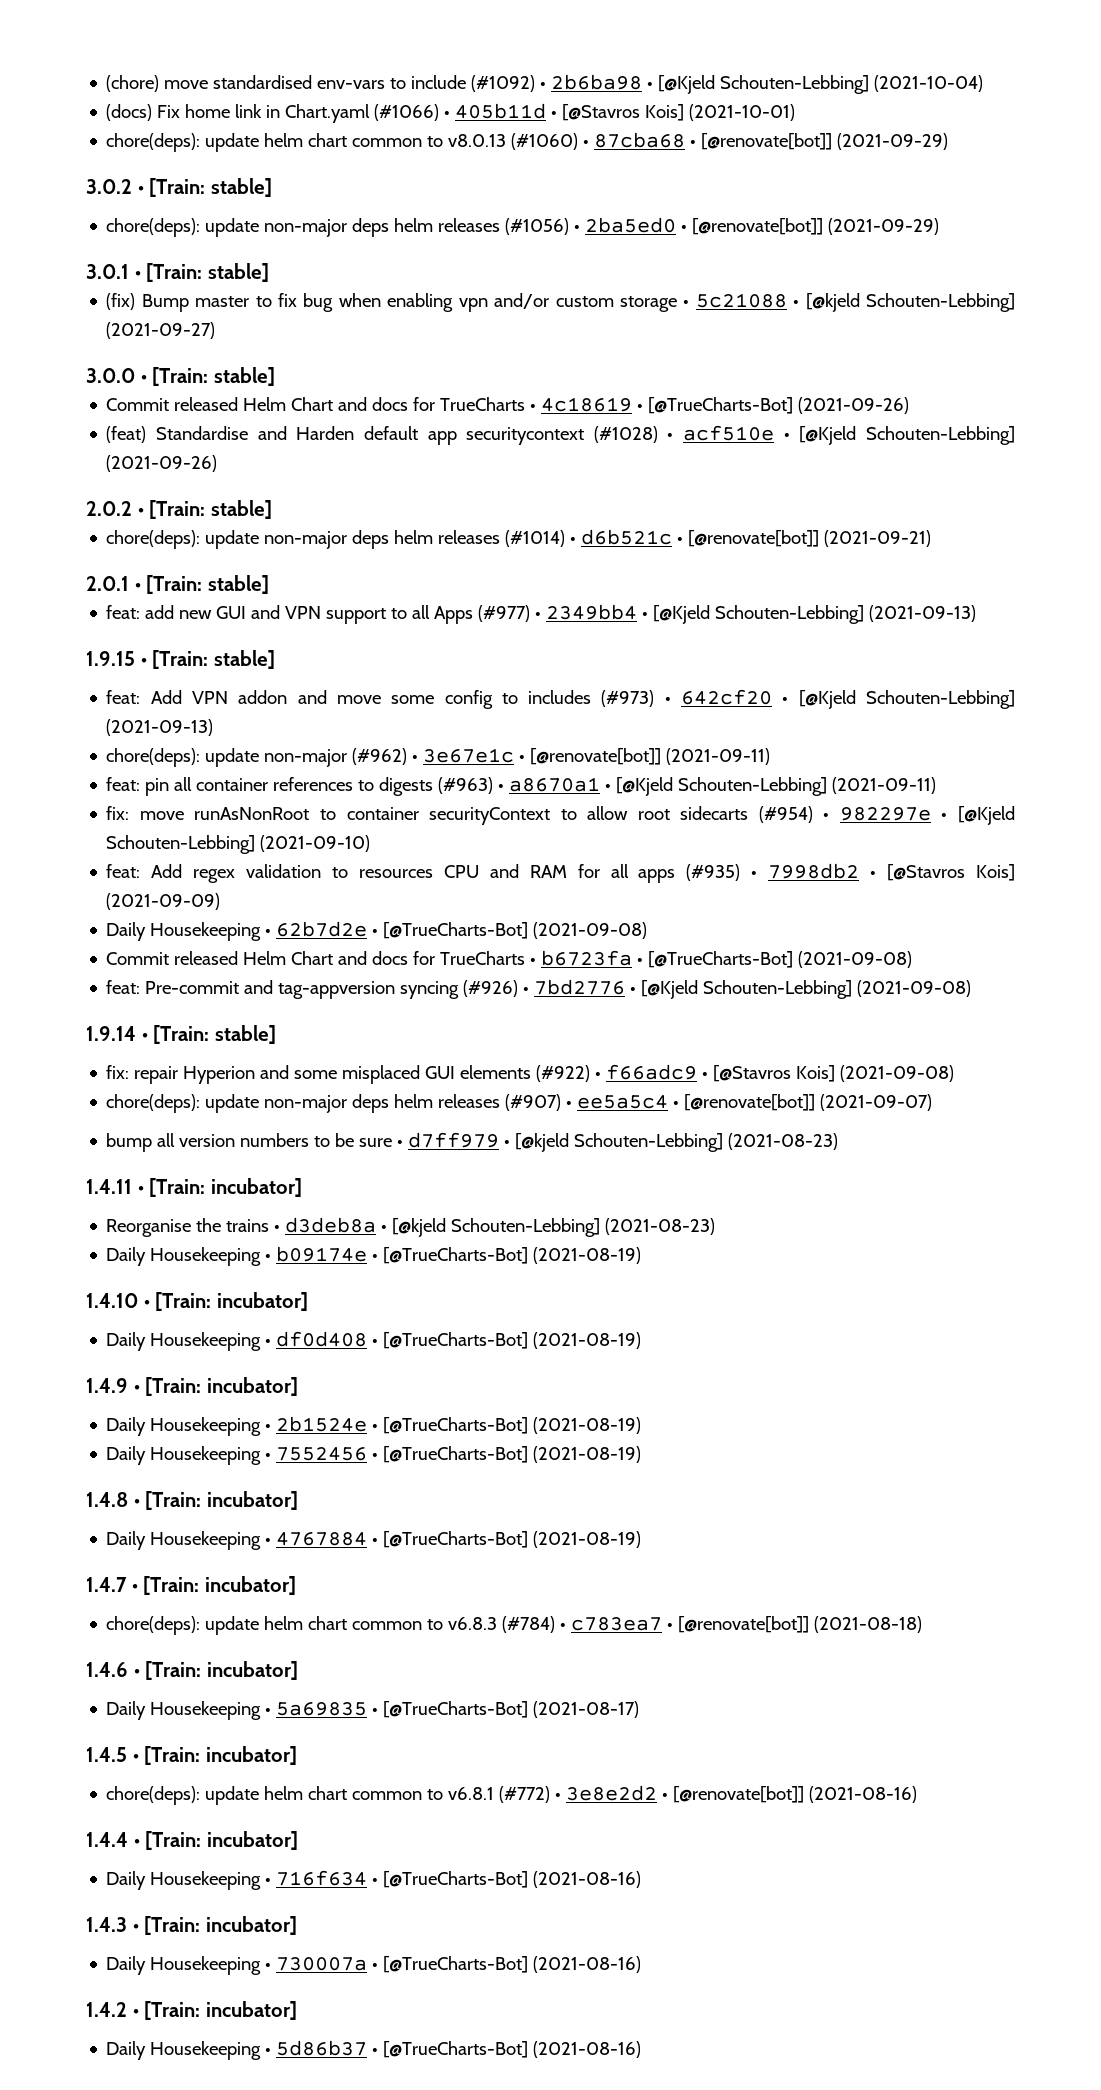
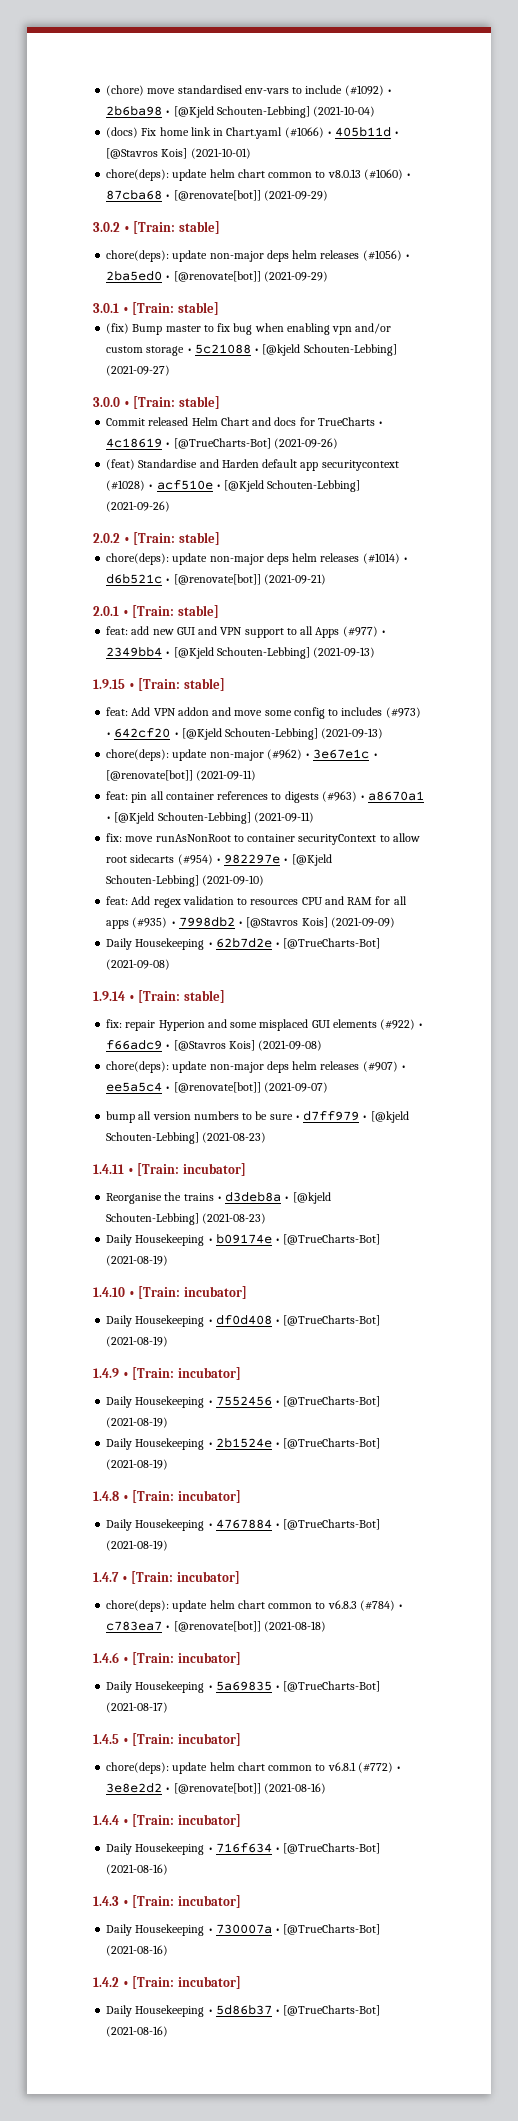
[106,950,913,968] [106,979,972,999] // Commit released Helm Chart and docs for TrueCharts • b6723fa • [@TrueCharts-Bot] (2021-09-08) // feat: Pre-commit and tag-appversion syncing (#926) • 7bd2776 • [@Kjeld Schouten-Lebbing] (2021-09-08) -> (171, 964) none
[276,1416,368,1432] 2b1524e -> [215,1396,272,1406] 7552456
[276,1447,368,1461] 7552456 -> [215,1437,272,1448] 2b1524e

